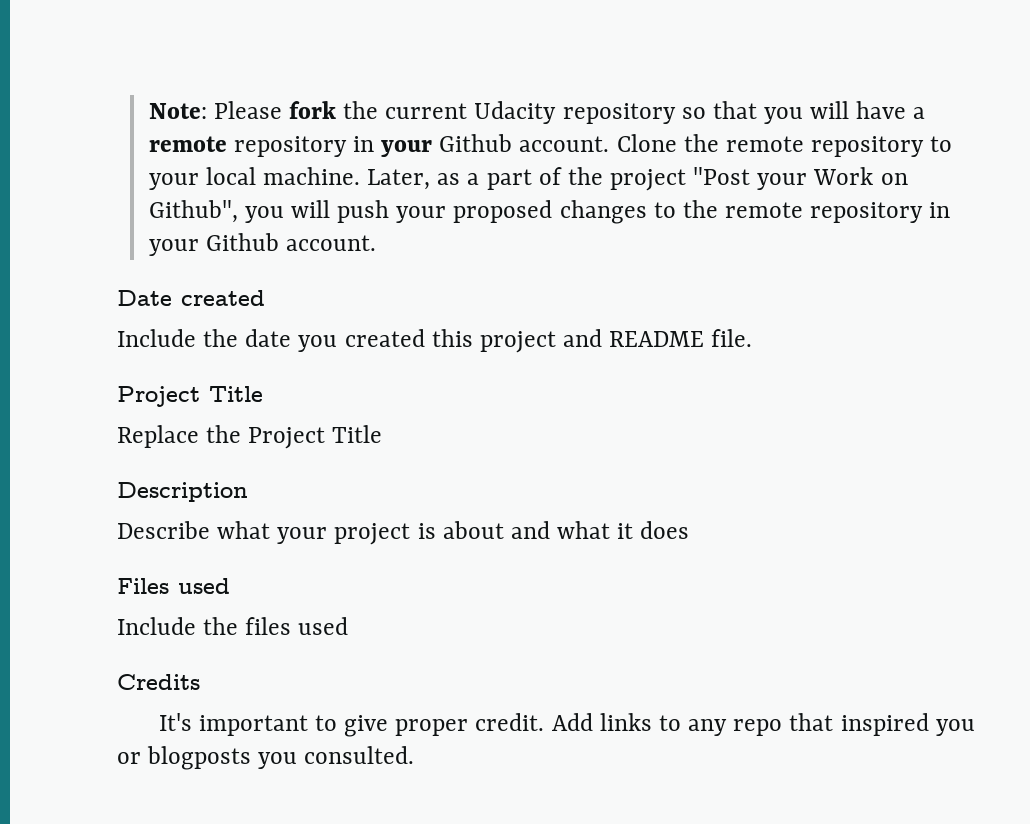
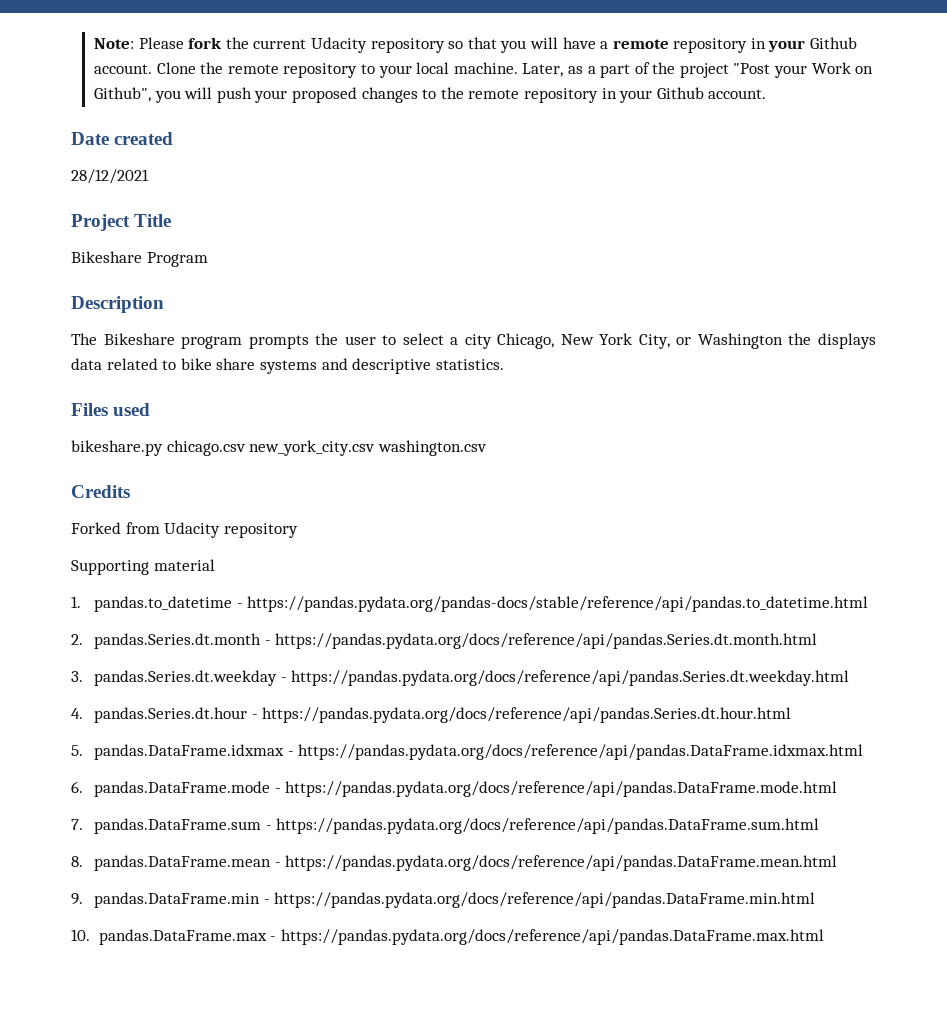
[117,329,753,353] [117,386,263,407] [117,425,383,449] [117,482,248,502] [117,521,690,545] [117,578,230,594] [117,617,349,635] [117,674,200,690] [158,713,975,737] [117,746,415,770] Include the date you created this project and README file. // Project Title // Replace the Project Title // Description // Describe what your project is about and what it does // Files used // Include the files used // Credits // It's important to give proper credit. Add links to any repo that inspired you or blogposts you consulted. -> [71,169,149,184] [71,214,172,231] [71,251,208,267] [71,296,164,313] [71,333,876,349] [71,358,504,374] [71,403,151,416] [71,440,487,456] [71,485,130,498] [71,522,298,538] [71,559,215,575] [71,596,869,612] [71,633,818,649] [71,670,850,686] [71,707,792,723] [71,744,864,760] [71,781,838,797] [71,818,820,834] [71,855,838,871] [71,892,816,908] [71,929,824,945] 28/12/2021 // Project Title // Bikeshare Program // Description // The Bikeshare program prompts the user to select a city Chicago, New York City, or Washington the displays data related to bike share systems and descriptive statistics. // Files used // bikeshare.py chicago.csv new_york_city.csv washington.csv // Credits // Forked from Udacity repository // Supporting material // 1. pandas.to_datetime - https://pandas.pydata.org/pandas-docs/stable/reference/api/pandas.to_datetime.html // 2. pandas.Series.dt.month - https://pandas.pydata.org/docs/reference/api/pandas.Series.dt.month.html // 3. pandas.Series.dt.weekday - https://pandas.pydata.org/docs/reference/api/pandas.Series.dt.weekday.html // 4. pandas.Series.dt.hour - https://pandas.pydata.org/docs/reference/api/pandas.Series.dt.hour.html // 5. pandas.DataFrame.idxmax - https://pandas.pydata.org/docs/reference/api/pandas.DataFrame.idxmax.html // 6. pandas.DataFrame.mode - https://pandas.pydata.org/docs/reference/api/pandas.DataFrame.mode.html // 7. pandas.DataFrame.sum - https://pandas.pydata.org/docs/reference/api/pandas.DataFrame.sum.html // 8. pandas.DataFrame.mean - https://pandas.pydata.org/docs/reference/api/pandas.DataFrame.mean.html // 9. pandas.DataFrame.min - https://pandas.pydata.org/docs/reference/api/pandas.DataFrame.min.html // 10. pandas.DataFrame.max - https://pandas.pydata.org/docs/reference/api/pandas.DataFrame.max.html

